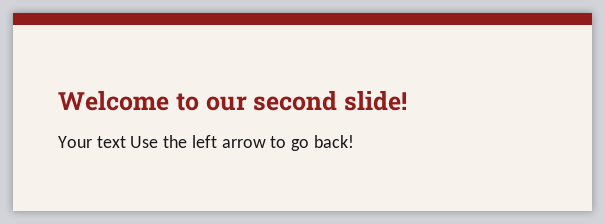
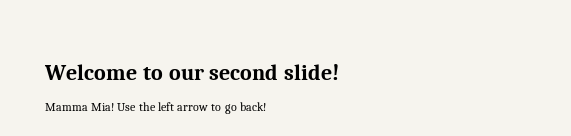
[58,136,126,148] Your text -> [45,103,115,111] Mamma Mia!

